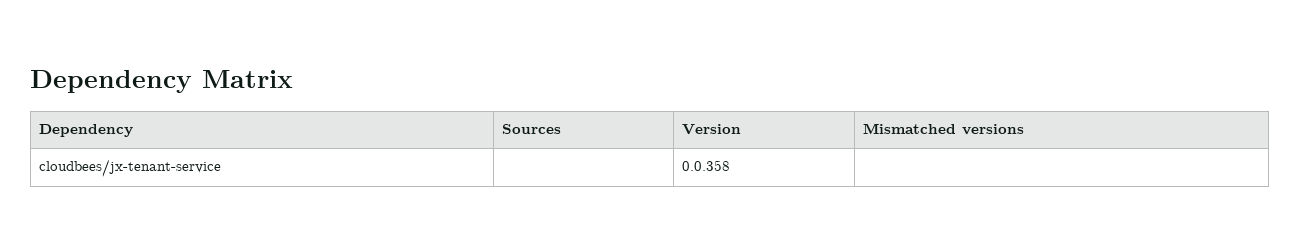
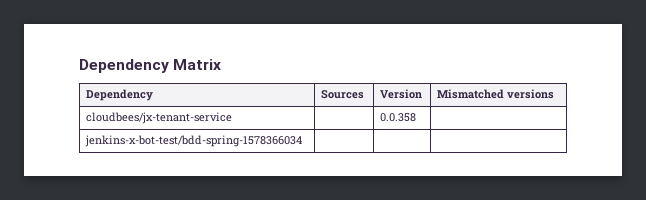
(731, 165) none -> [84,135,302,147] // jenkins-x-bot-test/bdd-spring-1578366034 | | |

